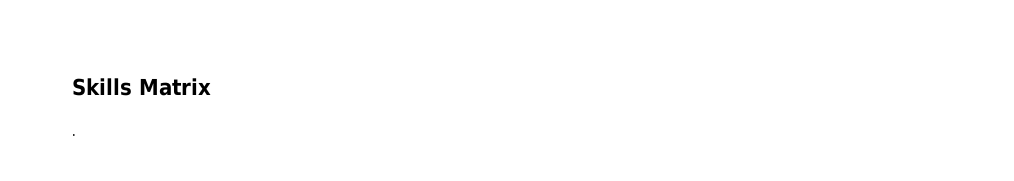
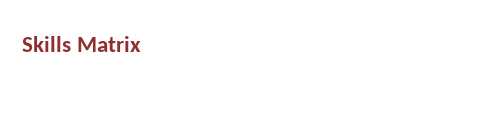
[72,133,76,136] // . -> (142, 44) none

